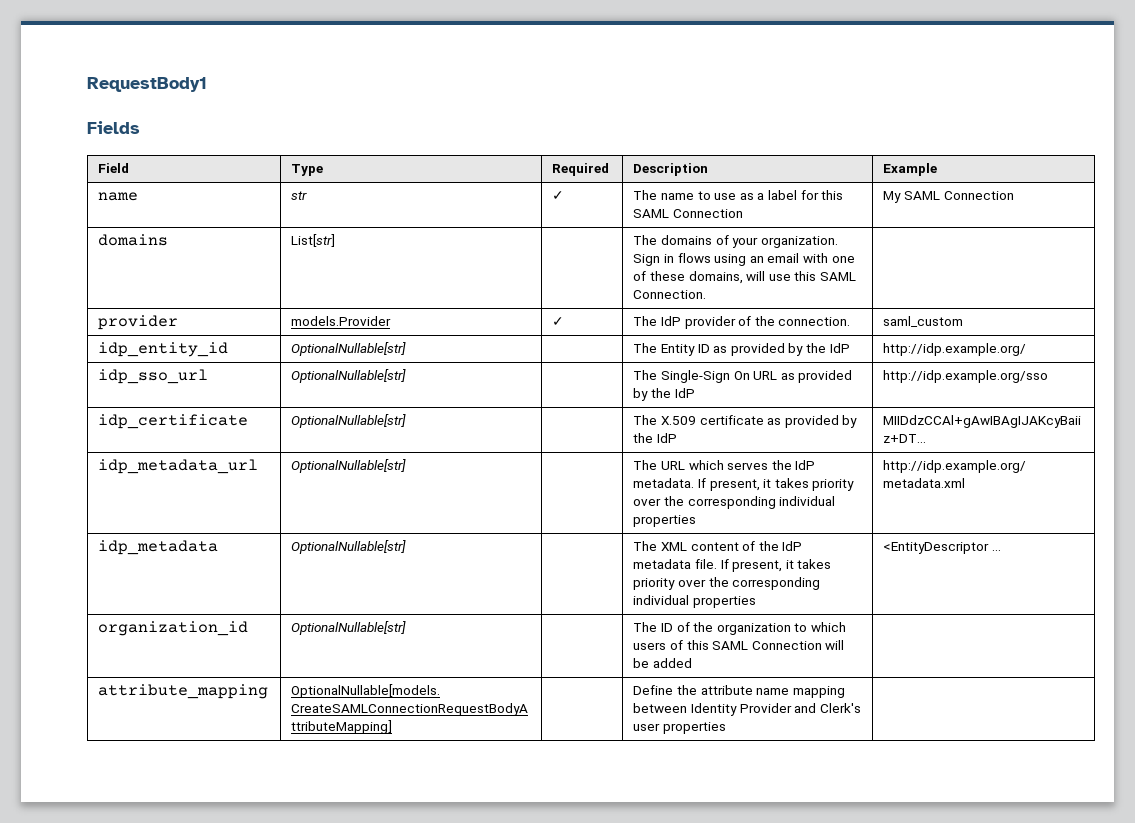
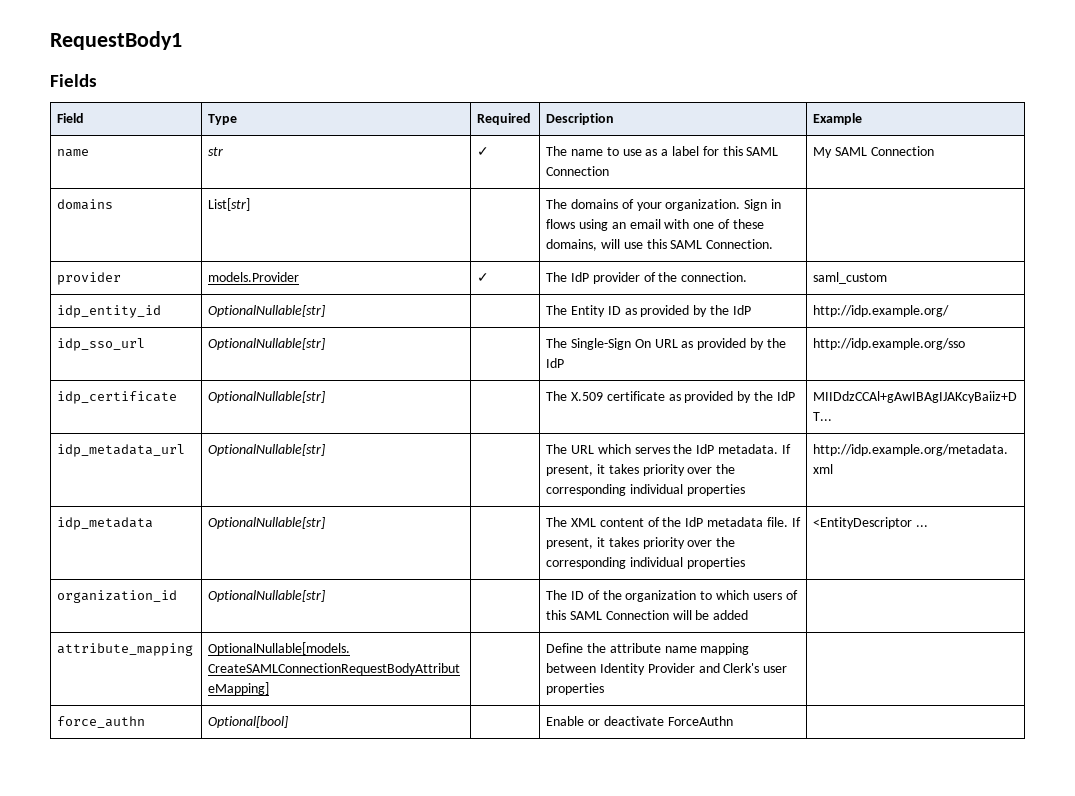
(726, 728) none -> [57,716,146,728] [208,716,289,728] [546,716,733,726] // force_authn | Optional[bool] | | Enable or deactivate ForceAuthn |

